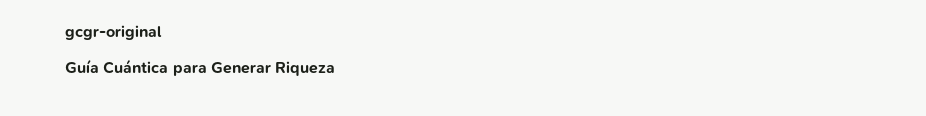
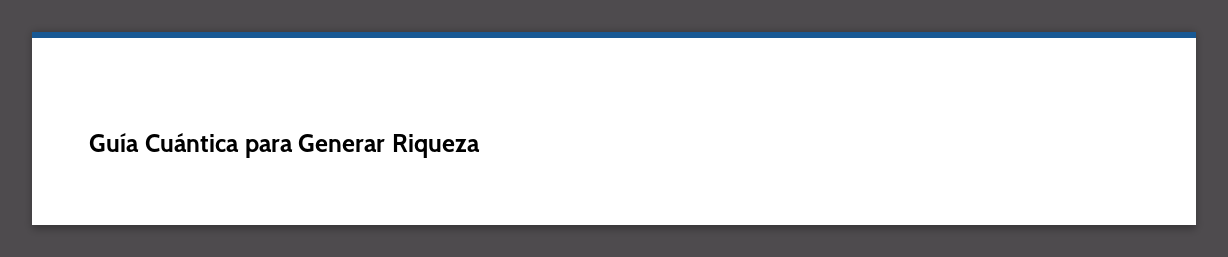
[65,25,162,40] gcgr-original // -> (89, 142) none

